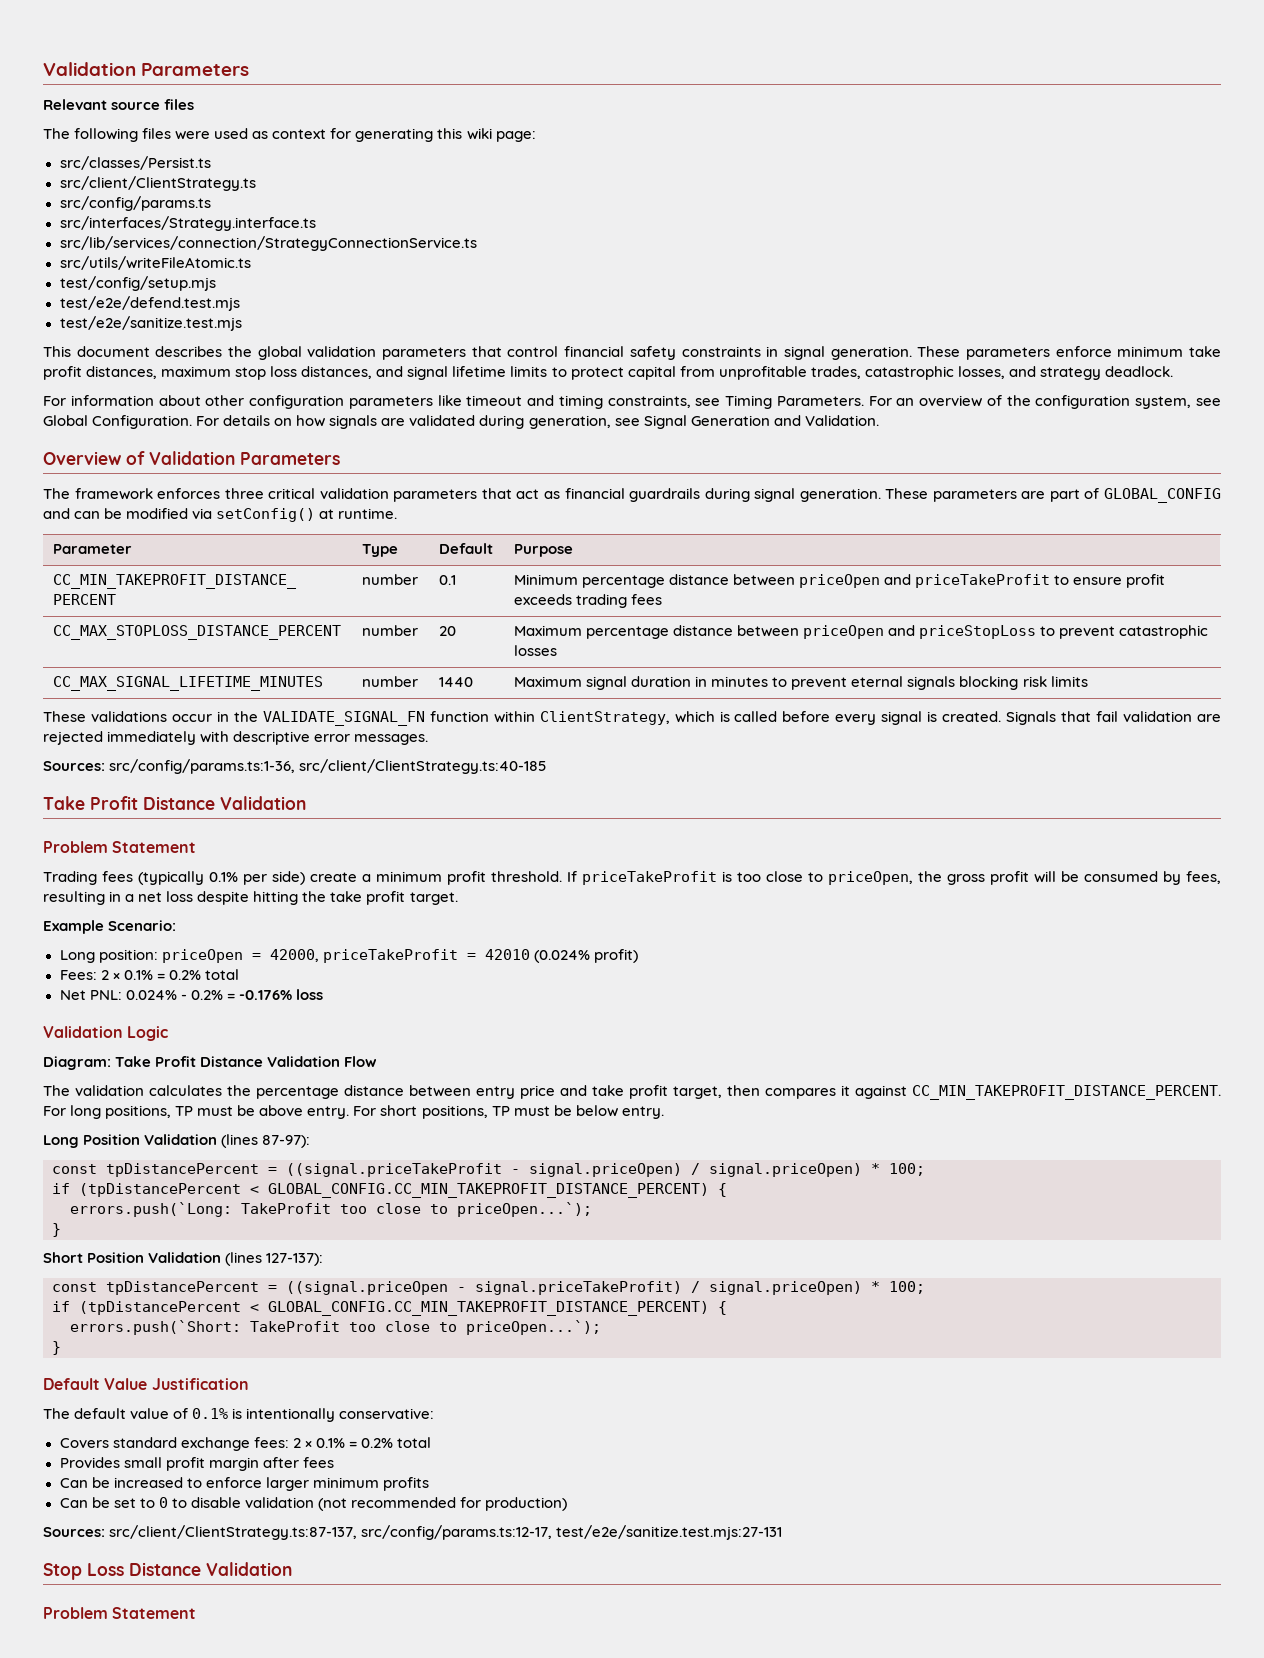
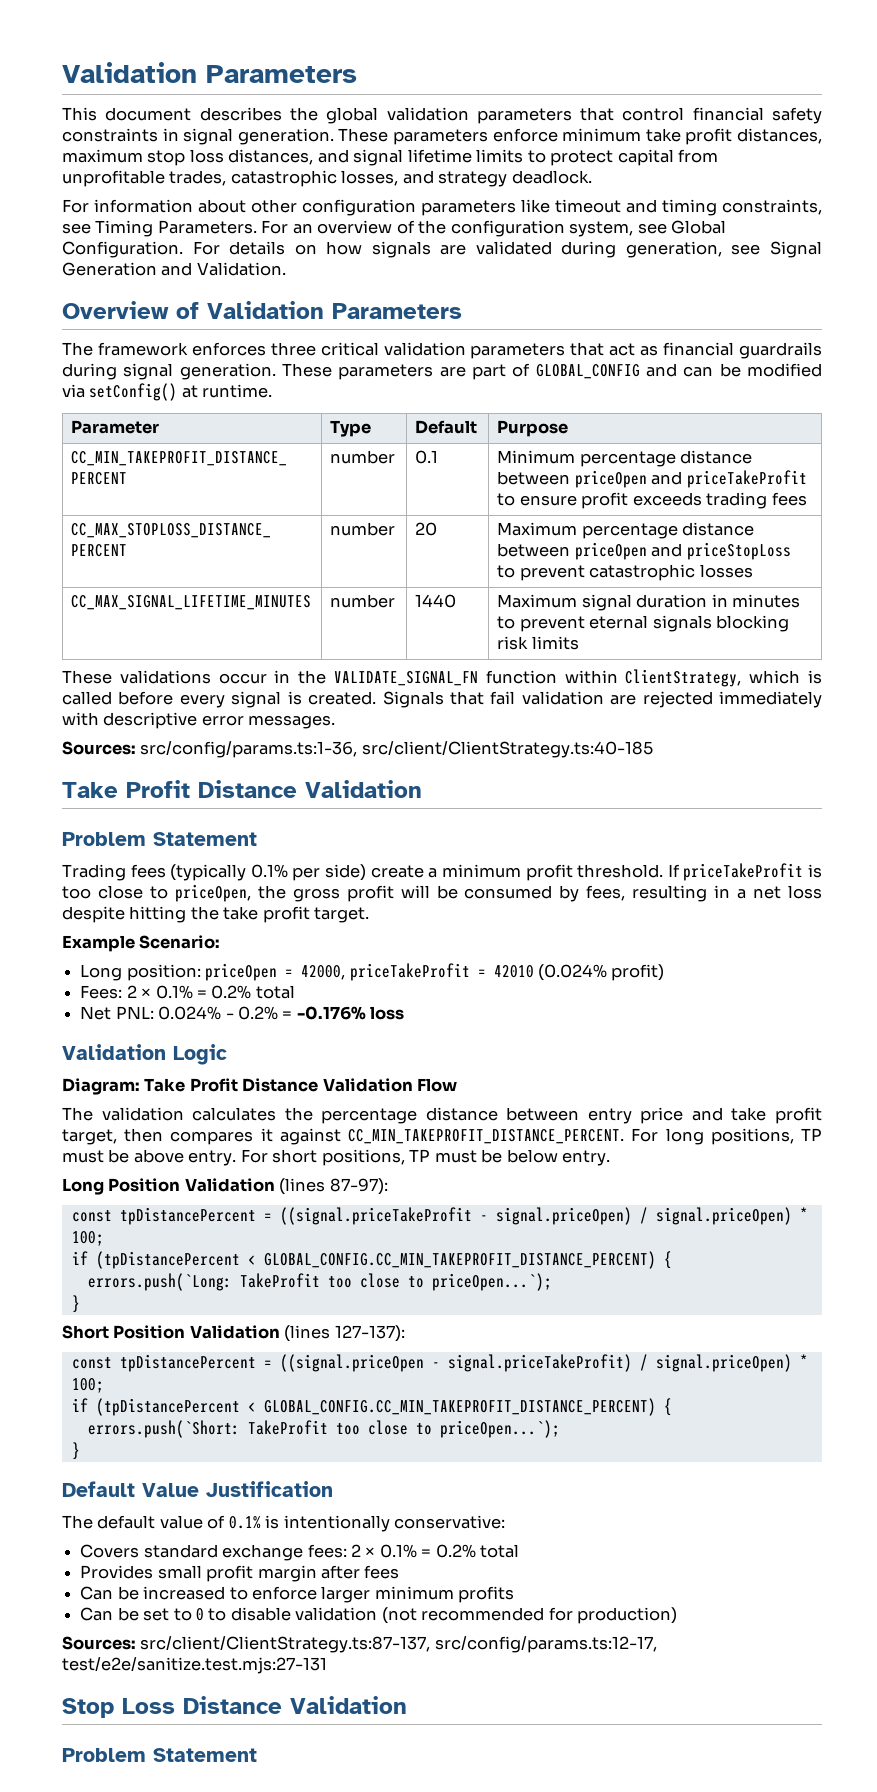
[43,62,250,76] [43,99,195,110] [43,128,536,142] [59,156,211,170] [59,176,256,191] [59,196,211,211] [59,216,316,231] [59,236,477,251] [59,256,251,270] [59,276,216,291] [59,296,240,311] [59,316,242,331] Validation Parameters // Relevant source files // The following files were used as context for generating this wiki page: // src/classes/Persist.ts // src/client/ClientStrategy.ts // src/config/params.ts // src/interfaces/Strategy.interface.ts // src/lib/services/connection/StrategyConnectionService.ts // src/utils/writeFileAtomic.ts // test/config/setup.mjs // test/e2e/defend.test.mjs // test/e2e/sanitize.test.mjs -> [62,62,357,83] Validation Parameters

